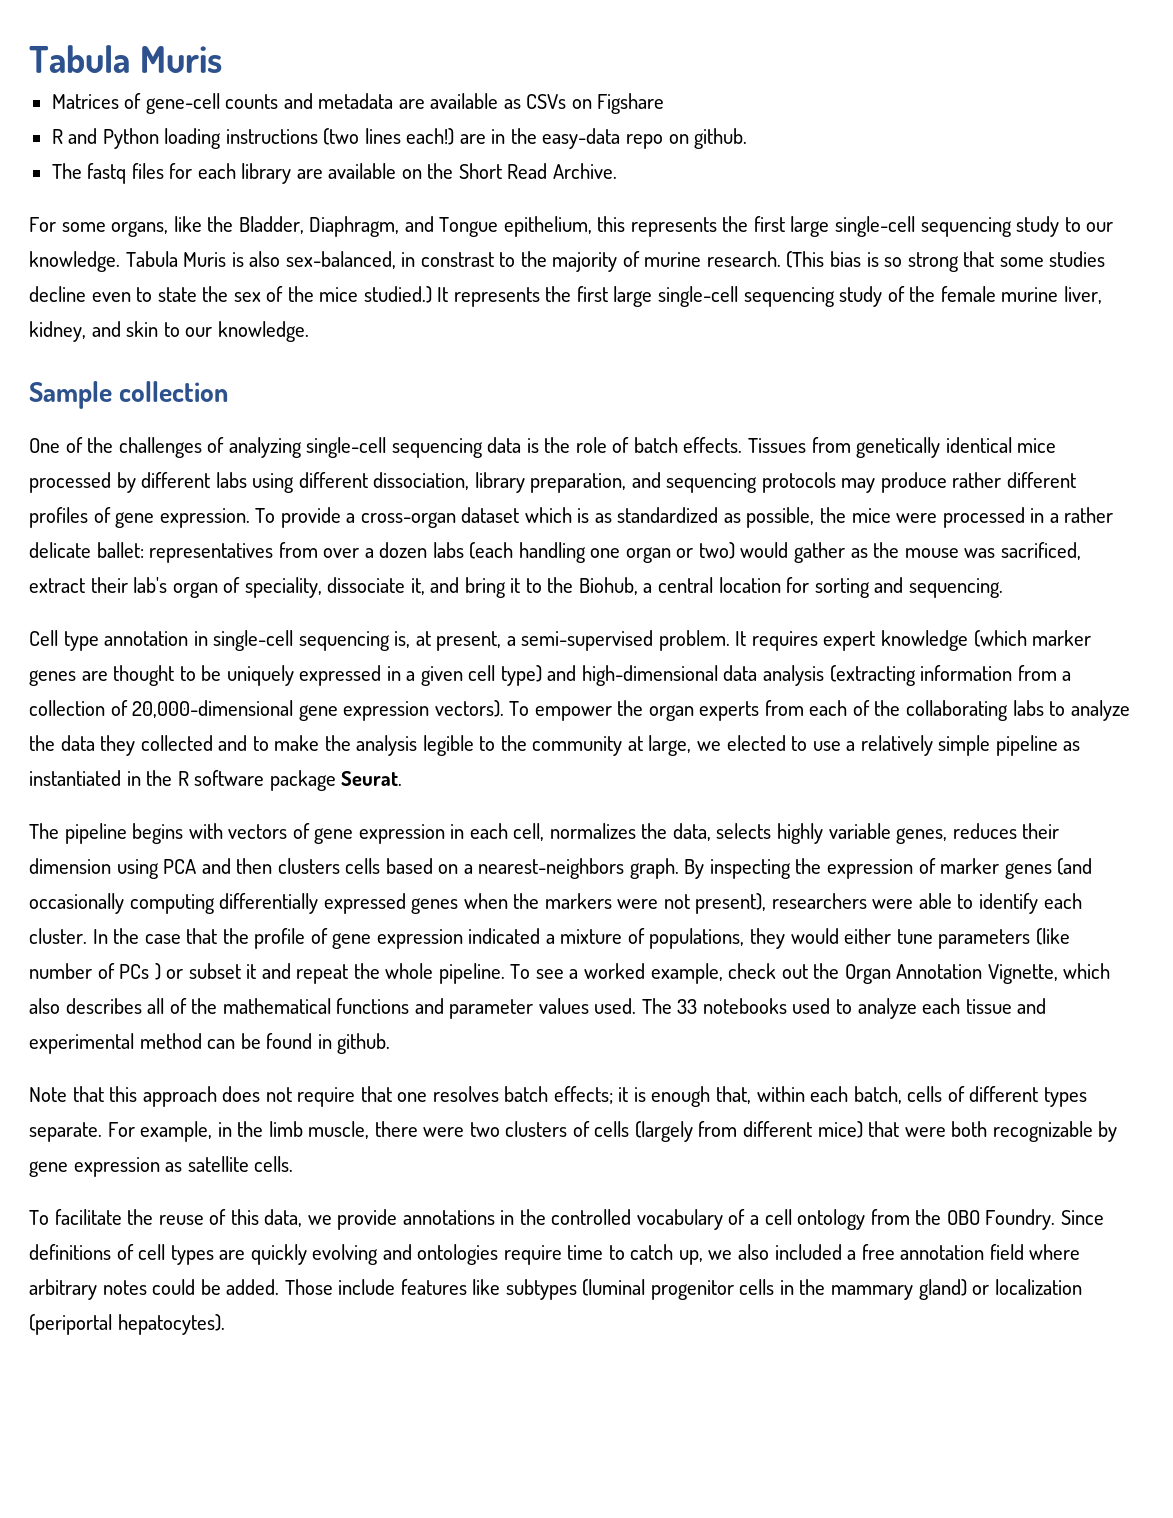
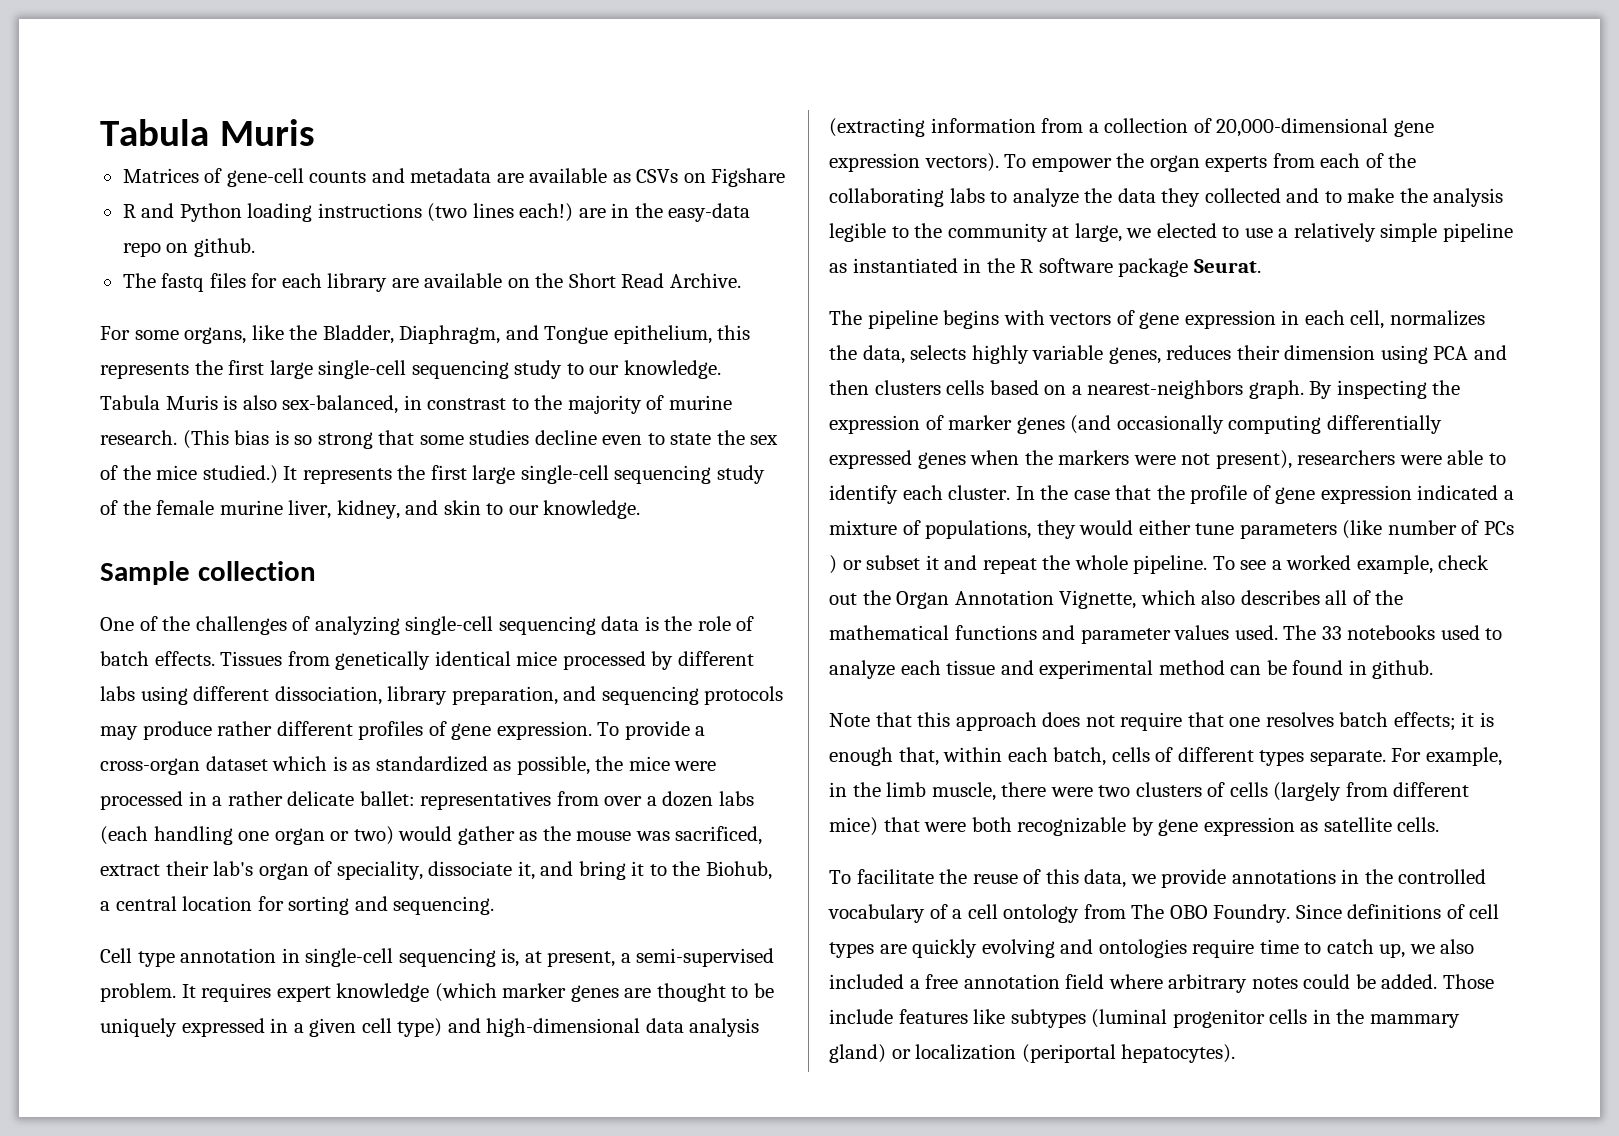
[915,1209,942,1225] the -> [1131,904,1165,919] The

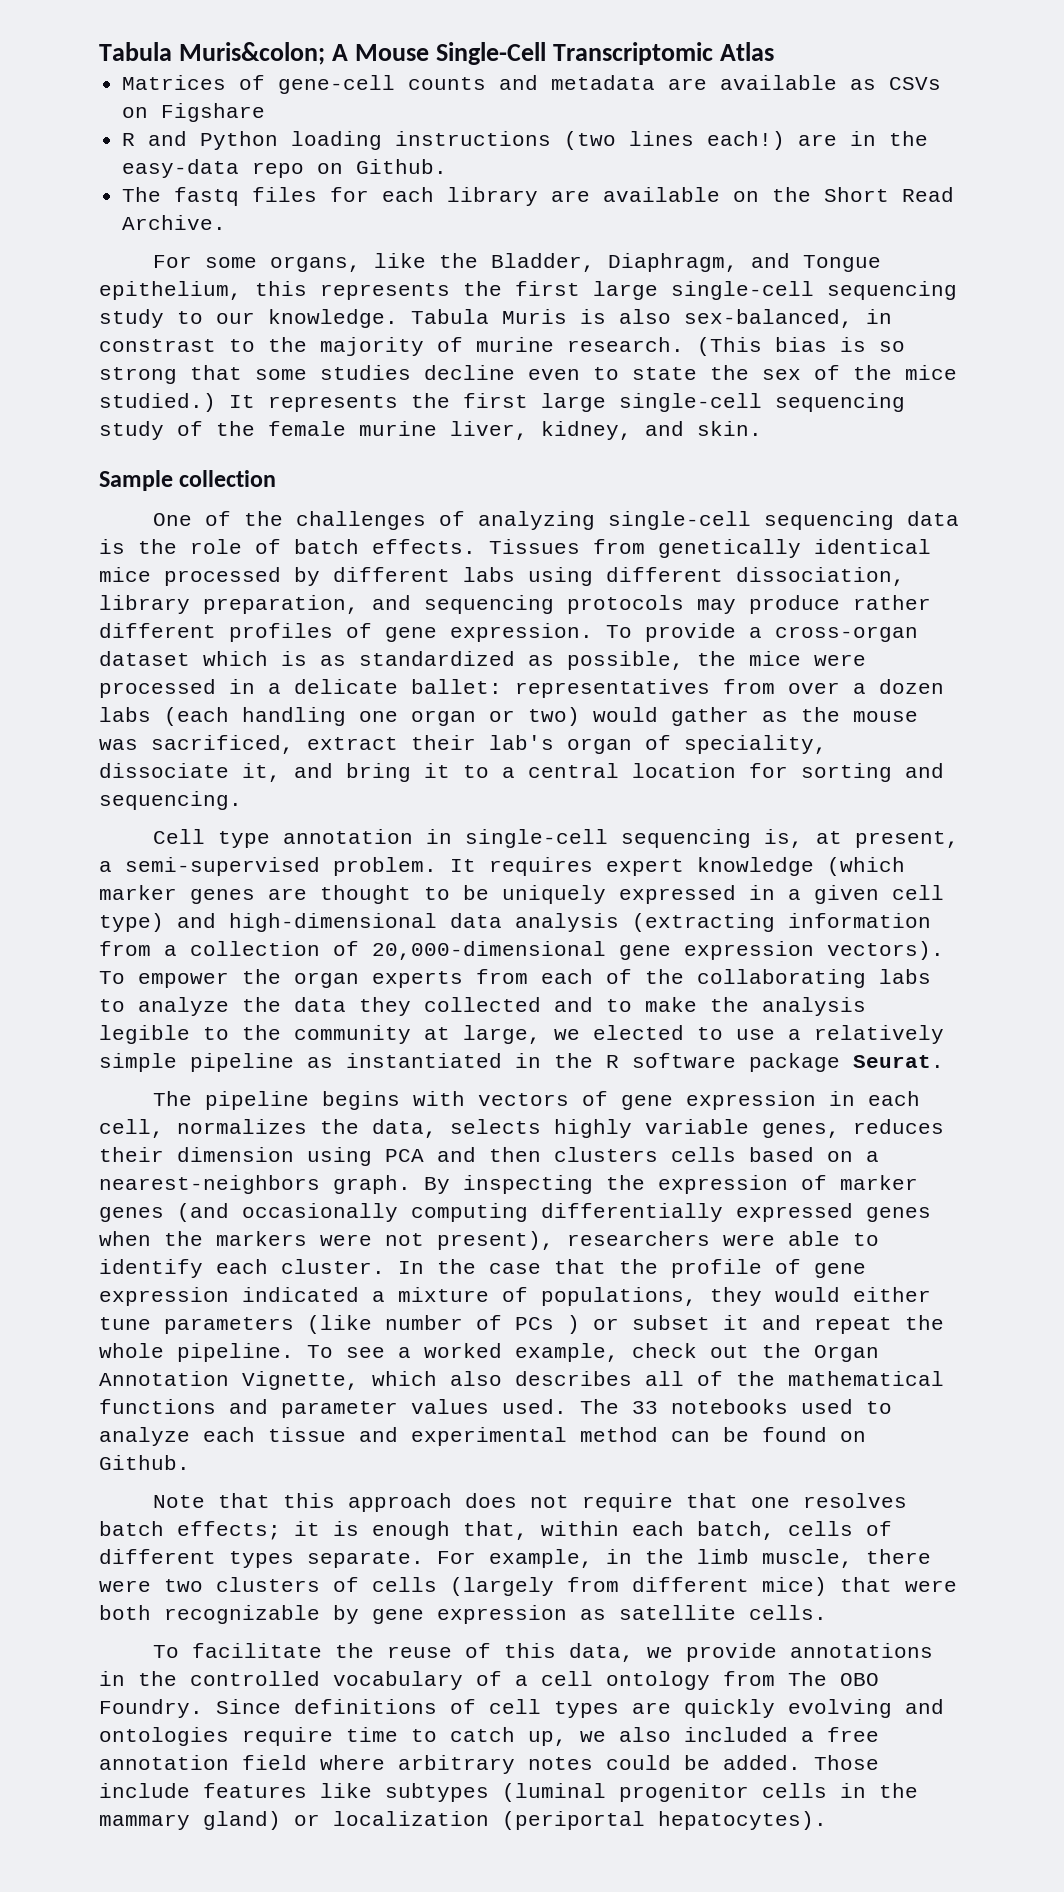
[100,119,315,146] Tabula Muris -> [99,42,775,65] Tabula Muris&colon; A Mouse Single-Cell Transcriptomic Atlas
[193,238,255,257] github. -> [356,159,448,174] Github.
[443,500,641,519] skin to our knowledge. -> [697,421,762,436] skin.
[227,791,283,806] rather -> (281, 688) none
[672,861,772,880] the Biohub, -> (489, 771) none
[1348,660,1434,679] in github. -> [840,1431,866,1442] [99,1455,190,1470] on Github.

